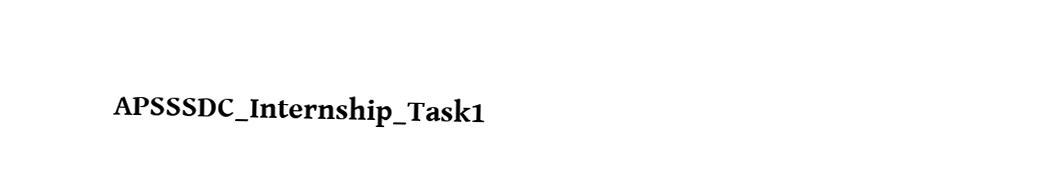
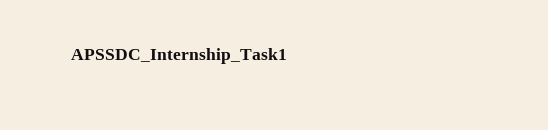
[113,91,487,130] APSSSDC_Internship_Task1 -> [71,48,287,64] APSSDC_Internship_Task1

